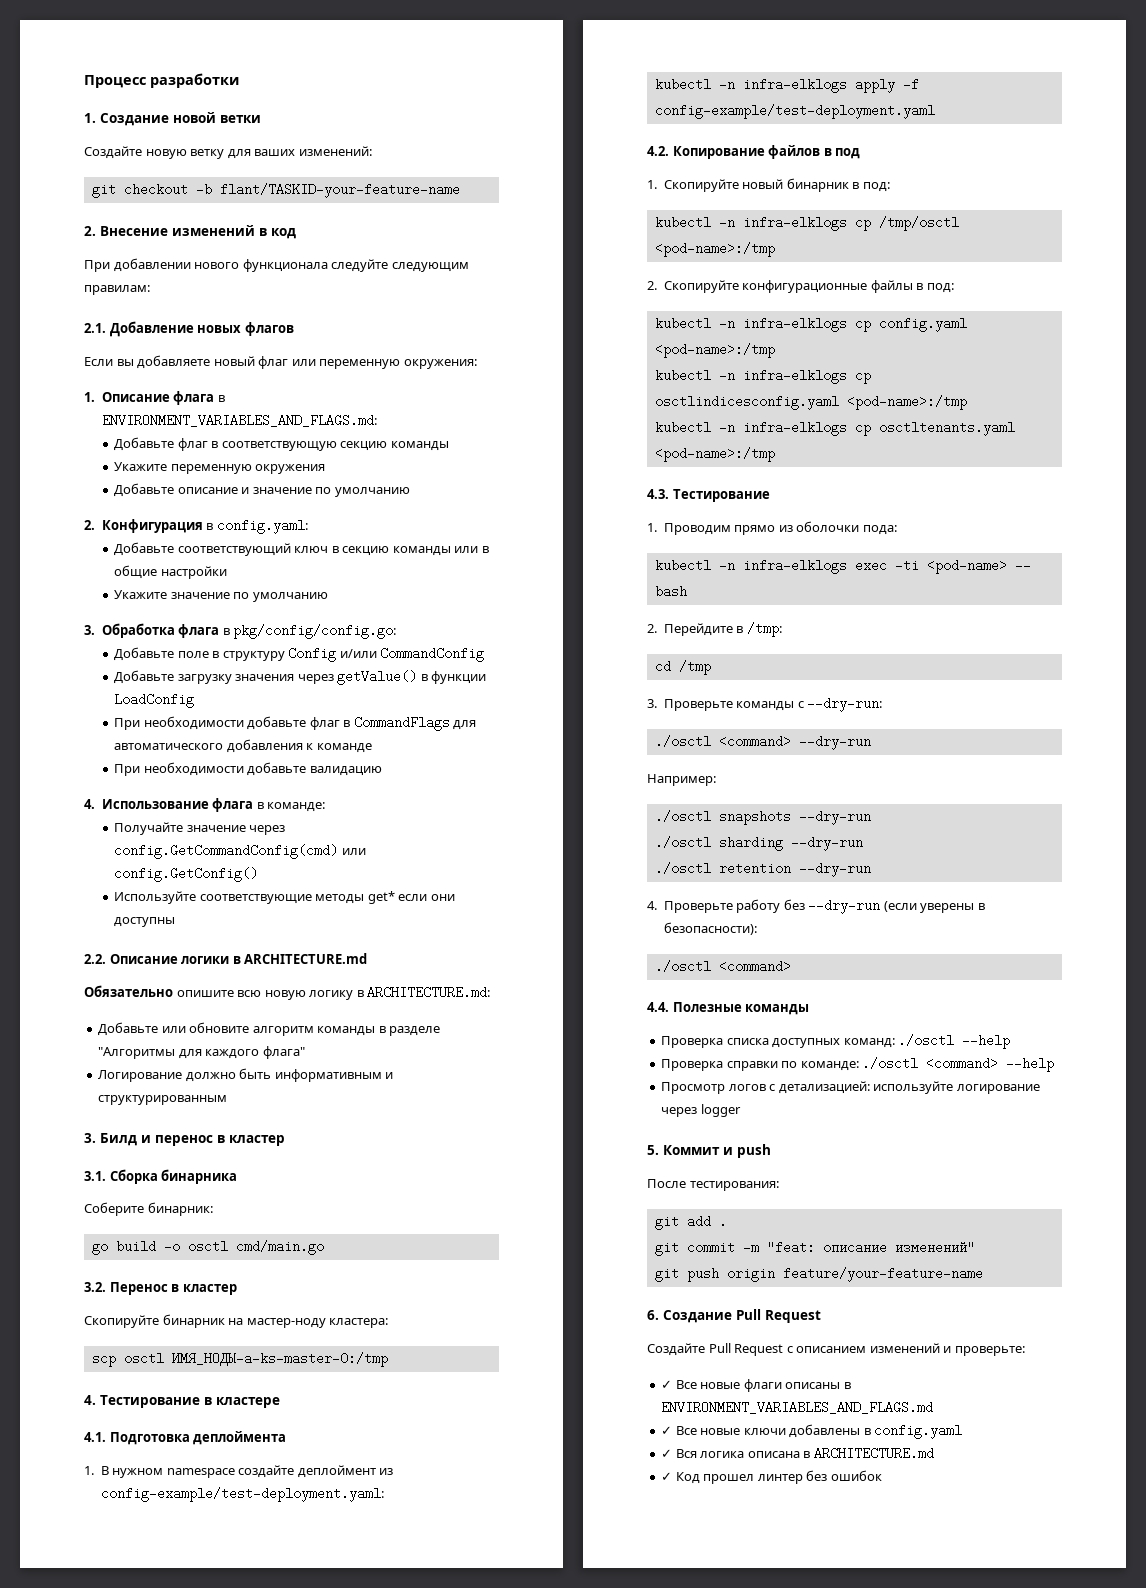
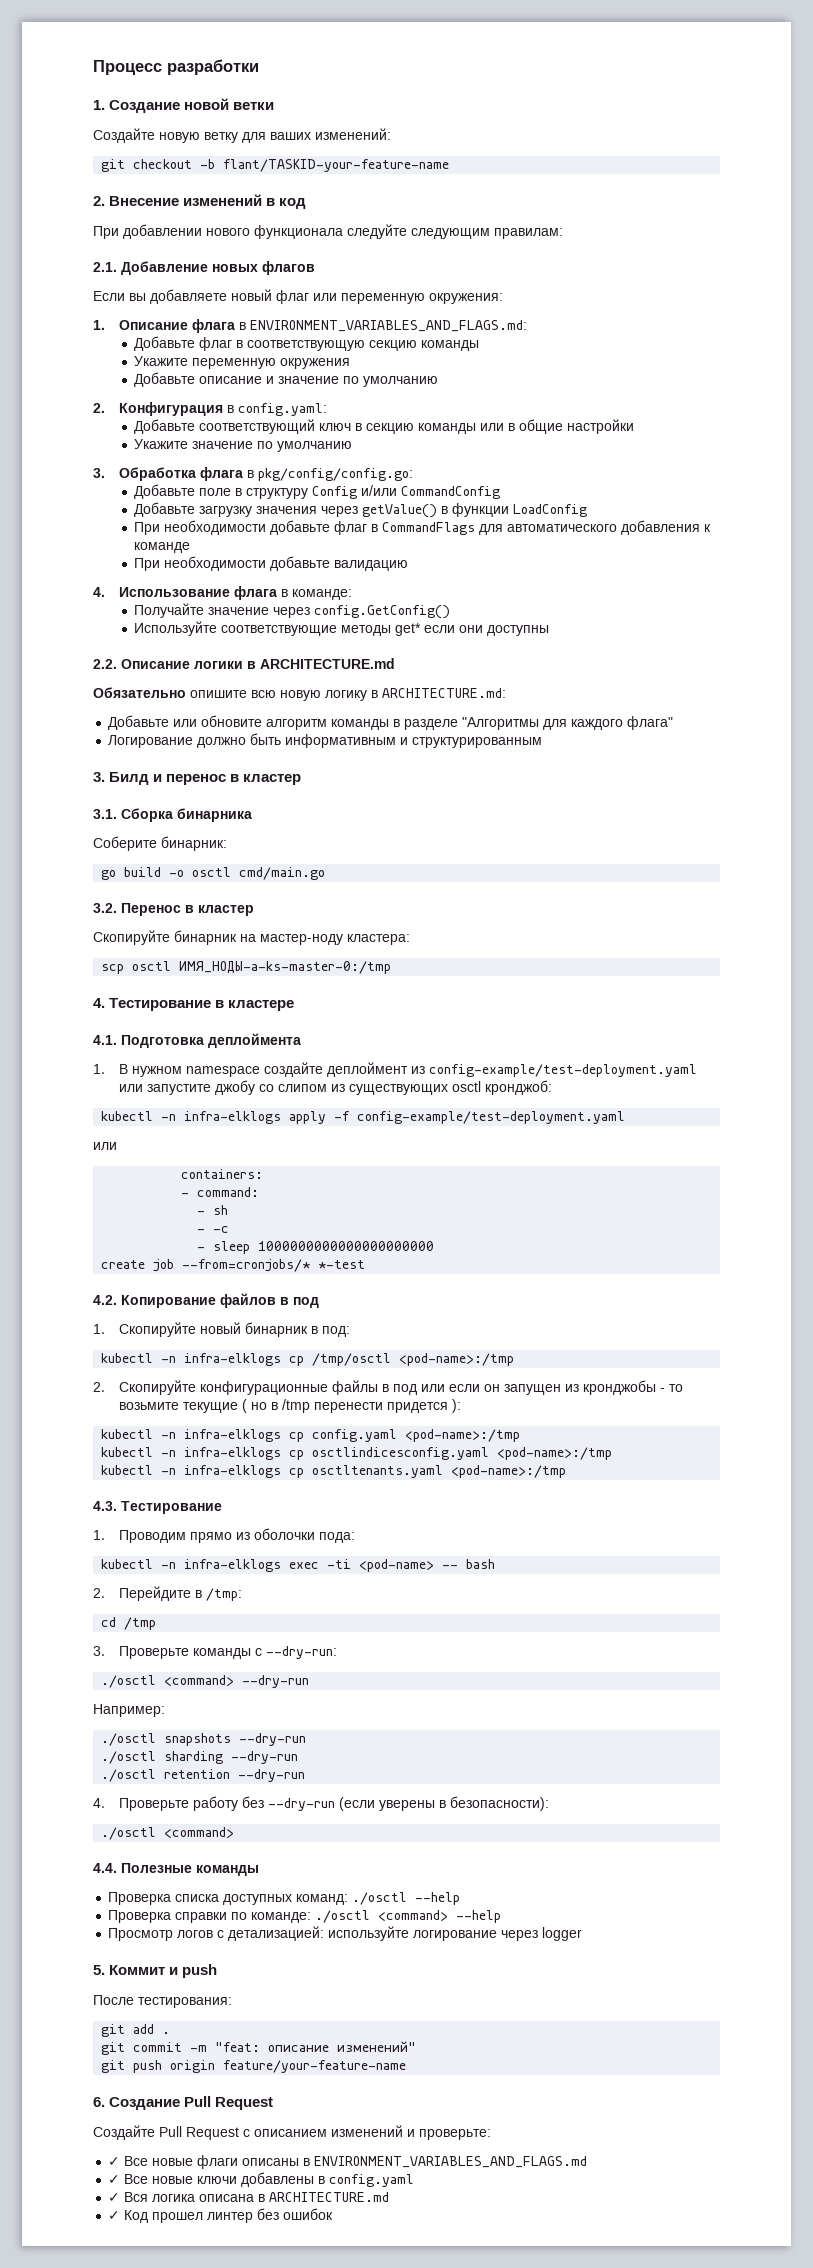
[114,844,366,859] config.GetCommandConfig(cmd) или -> (311, 612) none
[100,1487,384,1502] config-example/test-deployment.yaml: -> [428,1064,697,1077] [118,1080,552,1095] config-example/test-deployment.yaml или запустите джобу со слипом из существующих osctl кронджоб:
(935, 111) none -> [93,1142,117,1150] [181,1169,264,1179] [181,1187,260,1197] [197,1205,229,1215] [197,1226,230,1233] [197,1241,435,1254] [101,1259,366,1272] // или // containers: // - command: // - sh // - -c // - sleep 1000000000000000000000 // create job --from=cronjobs/* *-test
[926,283,954,293] под: -> [392,1380,683,1395] [118,1399,461,1413] под или если он запущен из кронджобы - то возьмите текущие ( но в /tmp перенести придется ):

